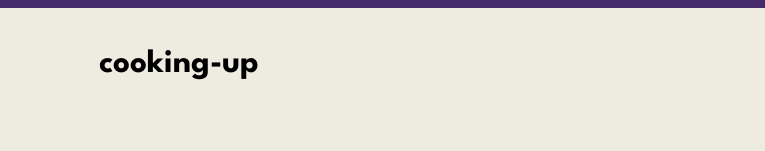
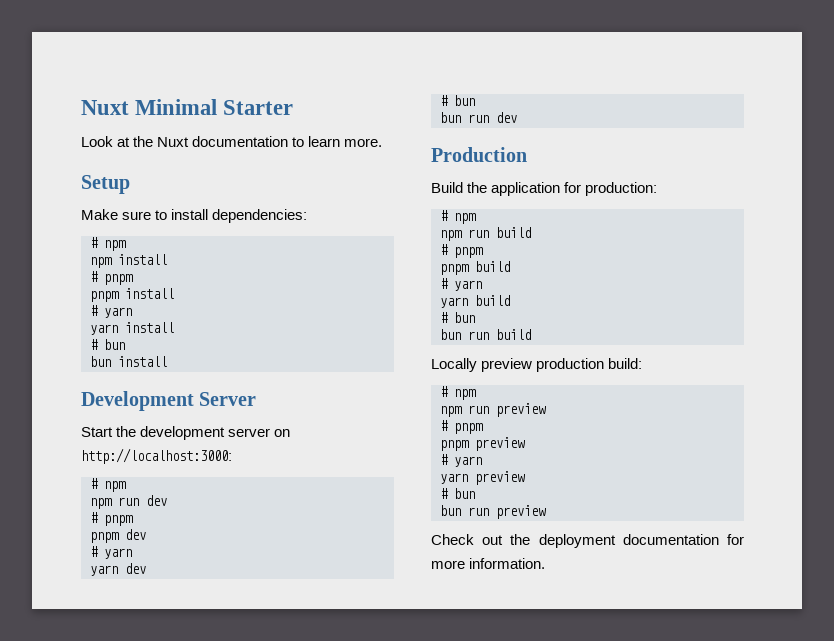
[99,49,259,80] cooking-up -> [81,99,294,115] [81,136,383,147] [81,175,130,194] [81,209,308,223] [90,237,126,251] [90,254,167,268] [90,271,133,285] [90,288,174,302] [90,305,132,318] [90,322,174,335] [90,339,125,350] [90,356,167,367] [81,391,257,411] [81,426,291,440] [81,448,232,464] [90,478,126,492] [90,495,167,509] [90,512,133,526] [90,529,146,543] [90,546,132,559] [90,563,146,576] [440,95,475,106] [440,112,517,123] [431,147,527,162] [431,182,658,196] [440,210,476,224] [440,227,531,241] [440,244,483,258] [440,261,510,275] [440,278,482,291] [440,295,510,308] [440,312,475,323] [440,329,531,340] [431,358,643,372] [440,386,476,400] [440,403,546,417] [440,420,483,434] [440,437,525,451] [440,454,482,467] [440,471,525,485] [440,488,475,499] [440,505,546,519] [431,534,744,548] [431,558,546,569] Nuxt Minimal Starter // Look at the Nuxt documentation to learn more. // Setup // Make sure to install dependencies: // # npm // npm install // # pnpm // pnpm install // # yarn // yarn install // # bun // bun install // Development Server // Start the development server on http://localhost:3000: // # npm // npm run dev // # pnpm // pnpm dev // # yarn // yarn dev // # bun // bun run dev // Production // Build the application for production: // # npm // npm run build // # pnpm // pnpm build // # yarn // yarn build // # bun // bun run build // Locally preview production build: // # npm // npm run preview // # pnpm // pnpm preview // # yarn // yarn preview // # bun // bun run preview // Check out the deployment documentation for more information.

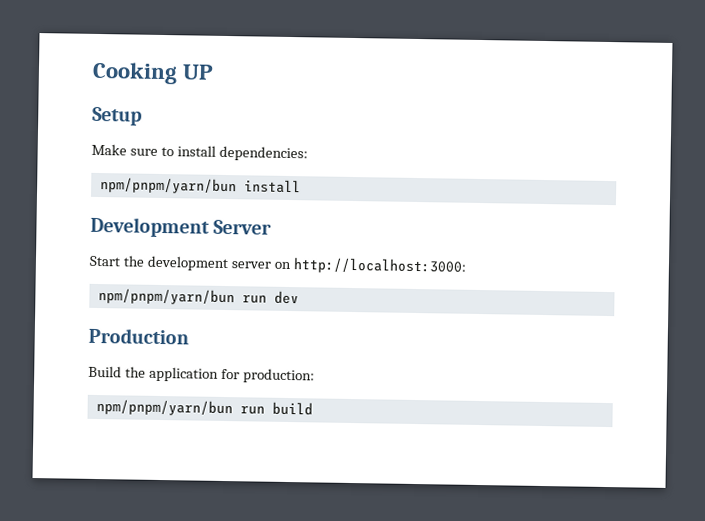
[81,99,294,115] [81,136,383,147] Nuxt Minimal Starter // Look at the Nuxt documentation to learn more. -> [92,61,215,85] Cooking UP
[90,237,126,251] [90,254,167,268] [90,271,133,285] [90,288,174,302] [90,305,132,318] [90,322,174,335] [90,339,125,350] [90,356,111,367] # npm // npm install // # pnpm // pnpm install // # yarn // yarn install // # bun // bun -> [99,177,237,195] npm/pnpm/yarn/bun
[90,478,126,492] [90,495,167,509] [90,512,133,526] [90,529,146,543] [90,546,132,559] [90,563,146,576] [440,95,475,106] [440,112,461,123] # npm // npm run dev // # pnpm // pnpm dev // # yarn // yarn dev // # bun // bun -> [97,287,235,306] npm/pnpm/yarn/bun
[440,210,476,224] [440,227,531,241] [440,244,483,258] [440,261,510,275] [440,278,482,291] [440,295,510,308] [440,312,475,323] [440,329,531,340] [431,358,643,372] [440,386,476,400] [440,403,546,417] [440,420,483,434] [440,437,525,451] [440,454,482,467] [440,471,525,485] [440,488,475,499] [440,505,546,519] [431,534,744,548] [431,558,546,569] # npm // npm run build // # pnpm // pnpm build // # yarn // yarn build // # bun // bun run build // Locally preview production build: // # npm // npm run preview // # pnpm // pnpm preview // # yarn // yarn preview // # bun // bun run preview // Check out the deployment documentation for more information. -> [95,398,313,417] npm/pnpm/yarn/bun run build

